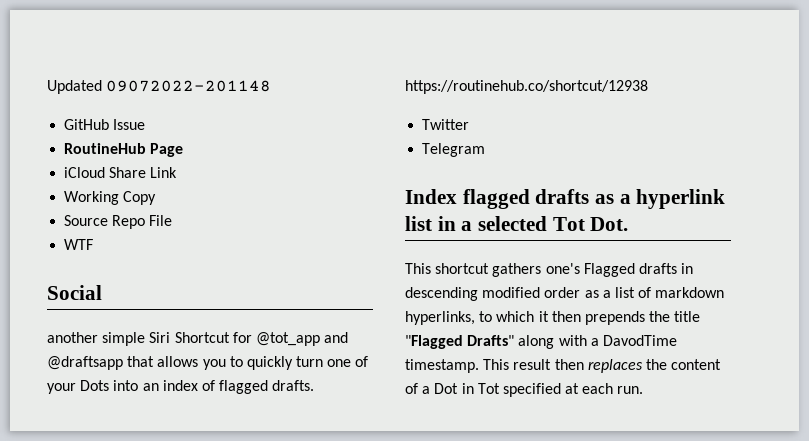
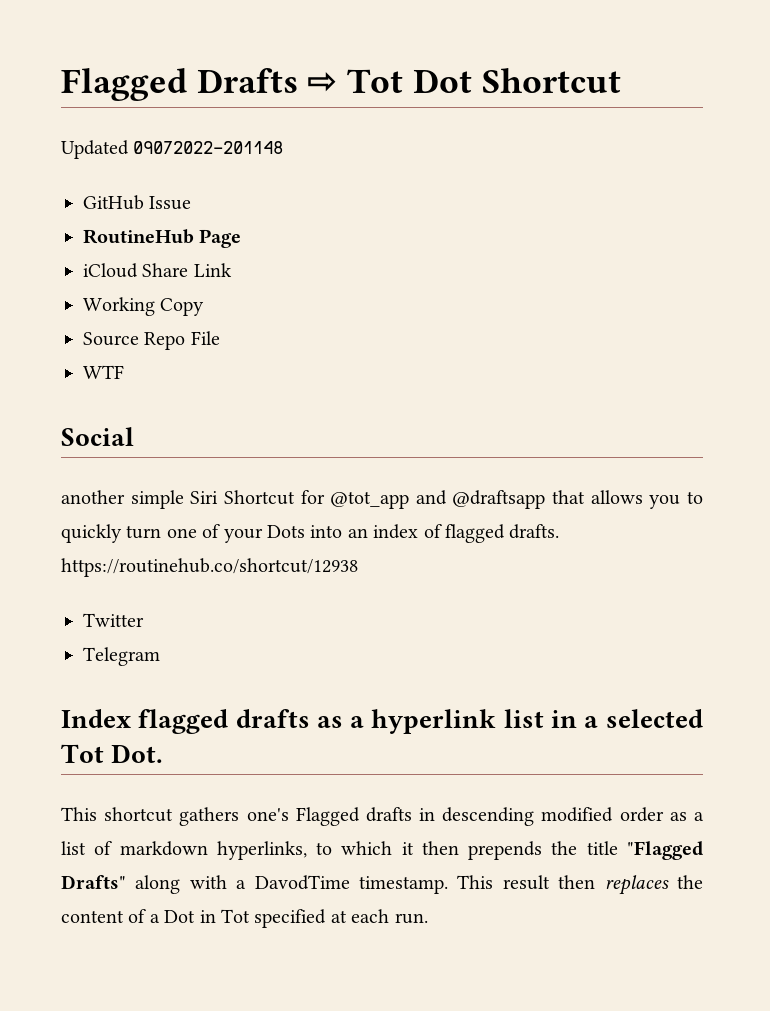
(47, 87) none -> [61,68,621,101] Flagged Drafts ⇨ Tot Dot Shortcut //

